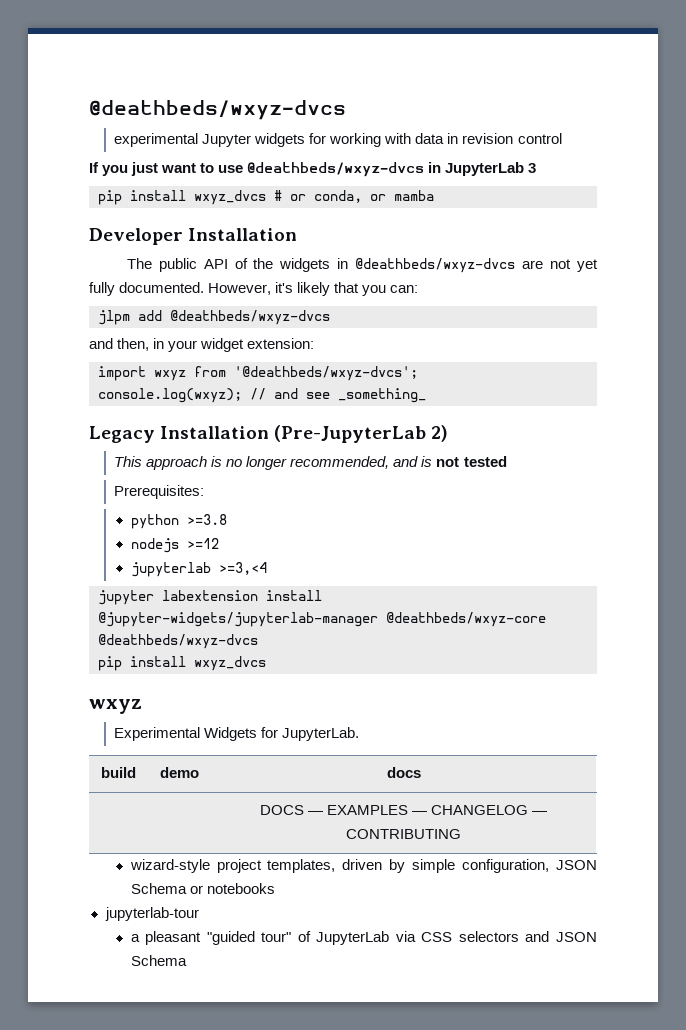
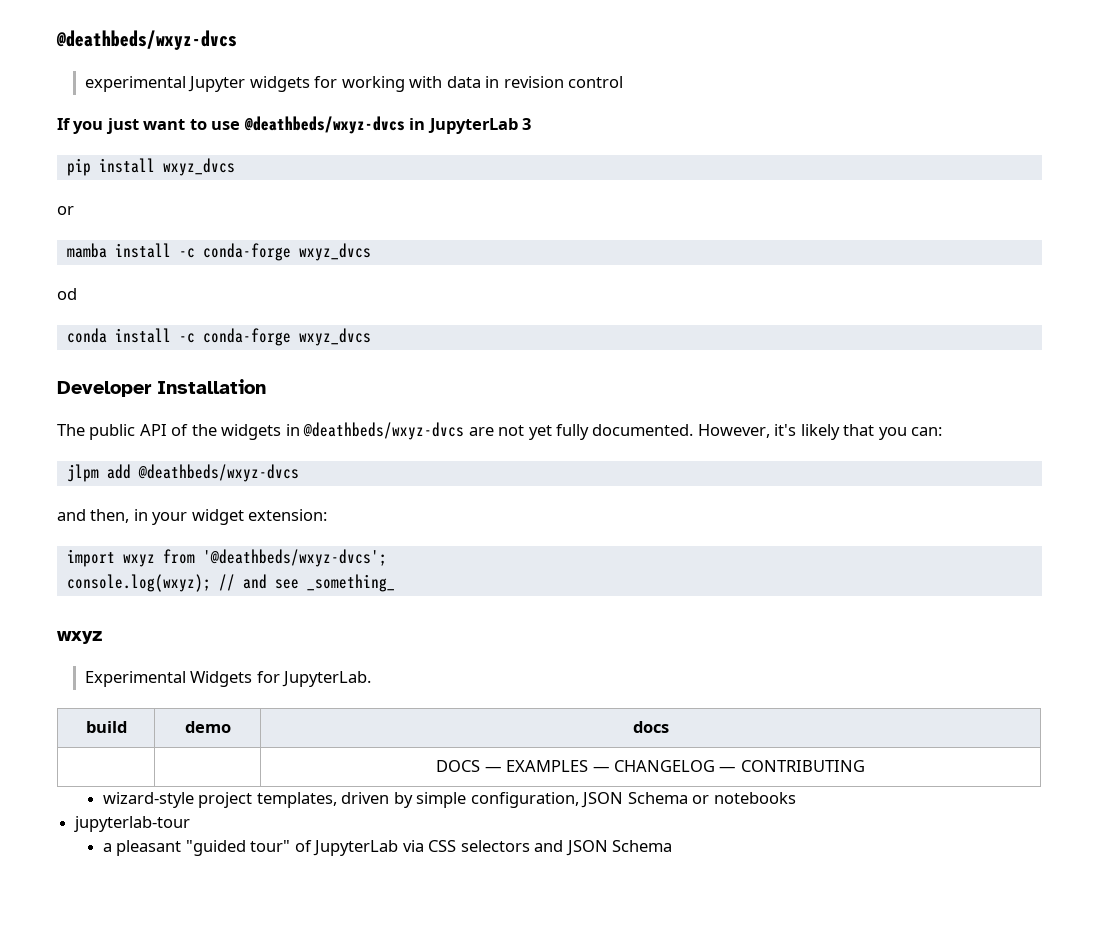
[274,190,386,203] # or conda, or -> [57,206,74,215] // or //
(434, 195) none -> [114,243,371,261] [57,288,77,300] [66,328,371,346] install -c conda-forge wxyz_dvcs // od // conda install -c conda-forge wxyz_dvcs
[89,425,449,443] [114,456,507,470] [114,485,205,499] [130,514,227,529] [130,538,219,553] [130,562,267,577] [98,590,322,605] [98,612,546,627] [98,634,258,649] [98,656,266,671] // Legacy Installation (Pre-JupyterLab 2) // This approach is no longer recommended, and is not tested // Prerequisites: // python >=3.8 // nodejs >=12 // jupyterlab >=3,<4 // jupyter labextension install @jupyter-widgets/jupyterlab-manager @deathbeds/wxyz-core @deathbeds/wxyz-dvcs // pip install wxyz_dvcs -> (395, 583) none

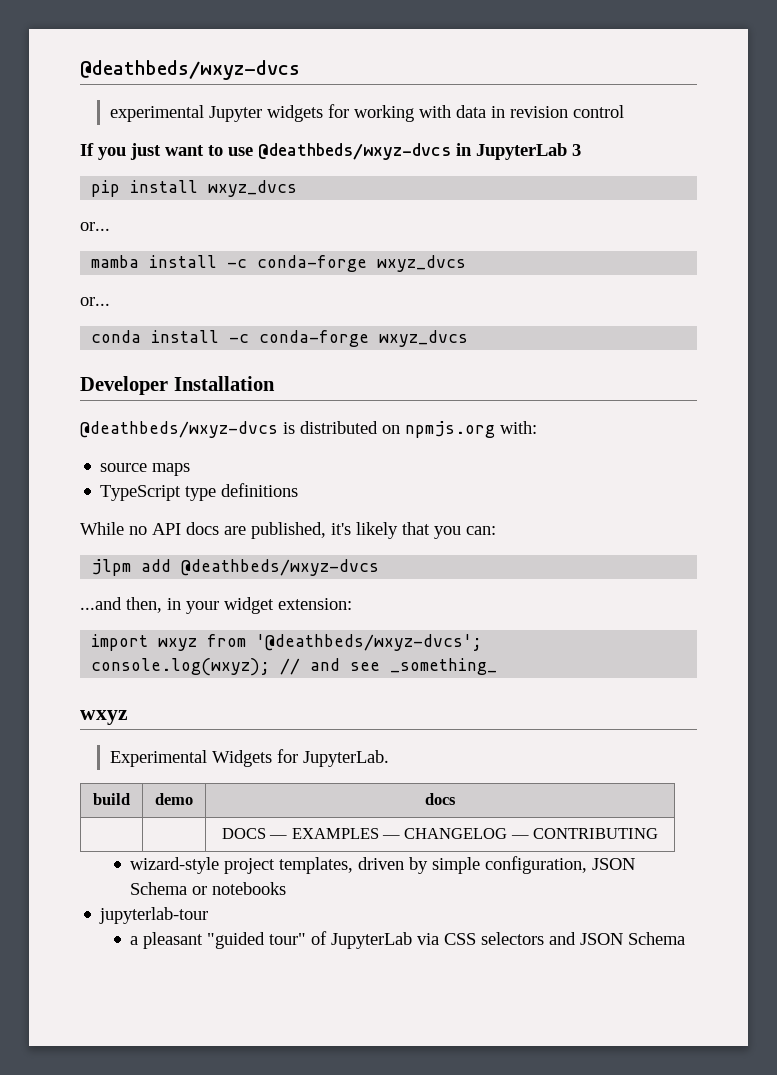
[57,206,74,215] or -> [80,222,110,231] or...
[57,288,77,300] od -> [80,297,110,306] or...
[57,422,770,440] The public API of the widgets in @deathbeds/wxyz-dvcs are not yet fully documented. However, -> [80,421,537,438] [100,463,191,476] [100,483,299,501] [80,522,326,539] @deathbeds/wxyz-dvcs is distributed on npmjs.org with: // source maps // TypeScript type definitions // While no API docs are published,
[57,509,86,521] and -> [80,597,122,610] ...and

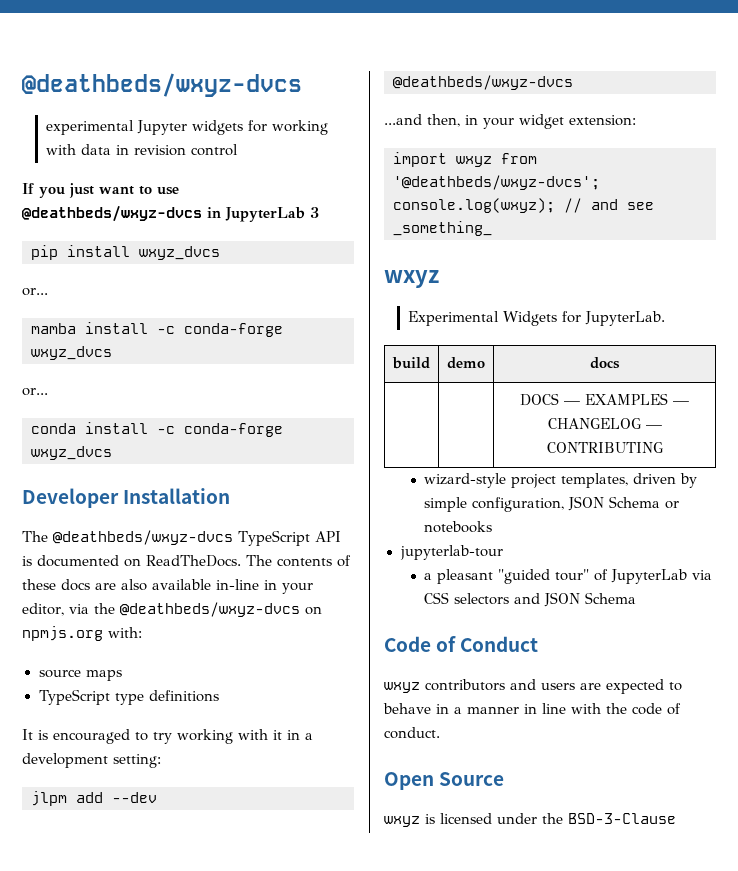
[80,421,378,438] @deathbeds/wxyz-dvcs is distributed -> [22,530,341,546] [22,555,351,567] [22,579,313,594] [22,602,300,617] The @deathbeds/wxyz-dvcs TypeScript API is documented on ReadTheDocs. The contents of these docs are also available in-line in your editor, via the @deathbeds/wxyz-dvcs
[80,522,496,539] While no API docs are published, it's likely that you can: -> [22,729,313,744] [22,753,161,768] It is encouraged to try working with it in a development setting:
(172, 565) none -> [112,792,157,803] --dev
(686, 938) none -> [384,636,539,652] [384,679,682,694] [383,703,681,715] [384,727,440,739] [384,772,505,790] [384,813,676,827] // Code of Conduct // wxyz contributors and users are expected to behave in a manner in line with the code of conduct. // Open Source // wxyz is licensed under the BSD-3-Clause

